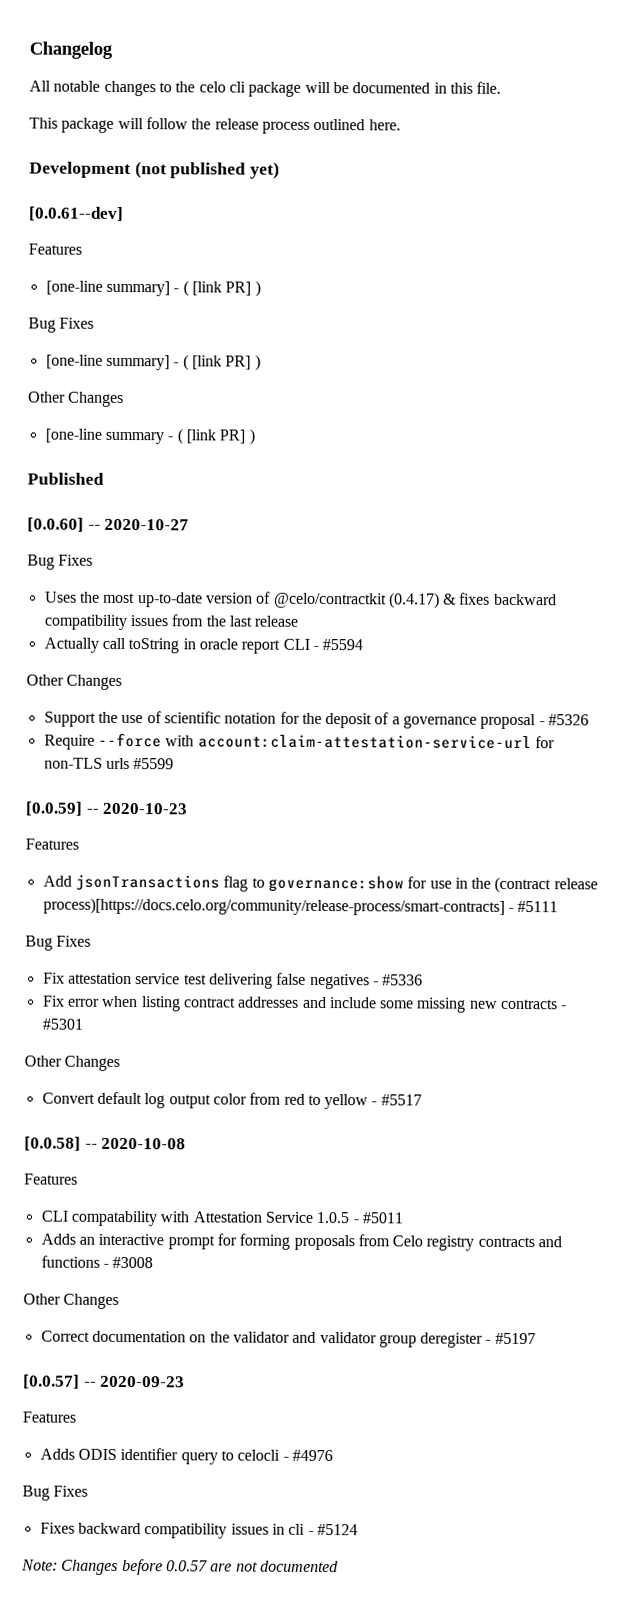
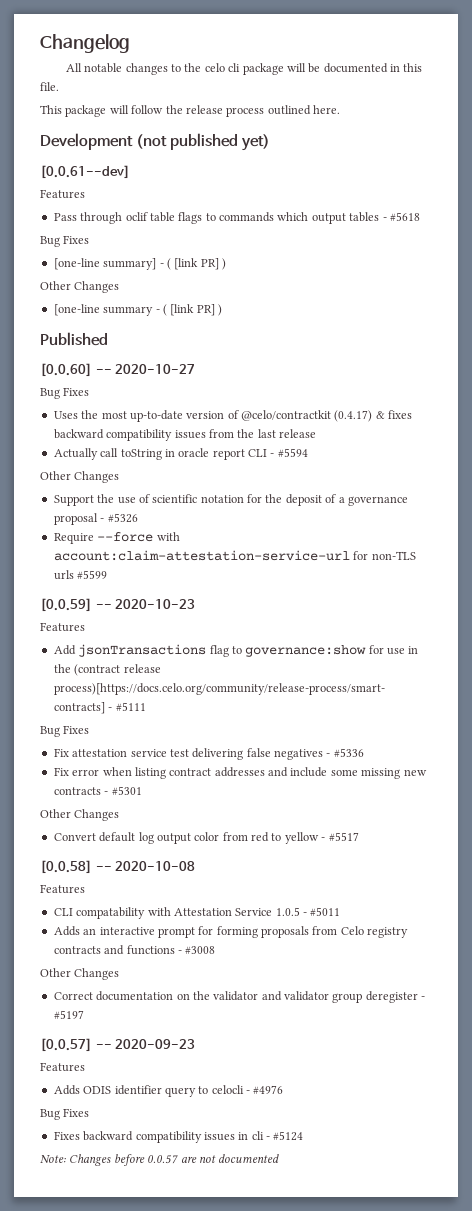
[45,280,261,297] [one-line summary] - ( [link PR] ) -> [53,212,420,224] Pass through oclif table flags to commands which output tables - #5618

